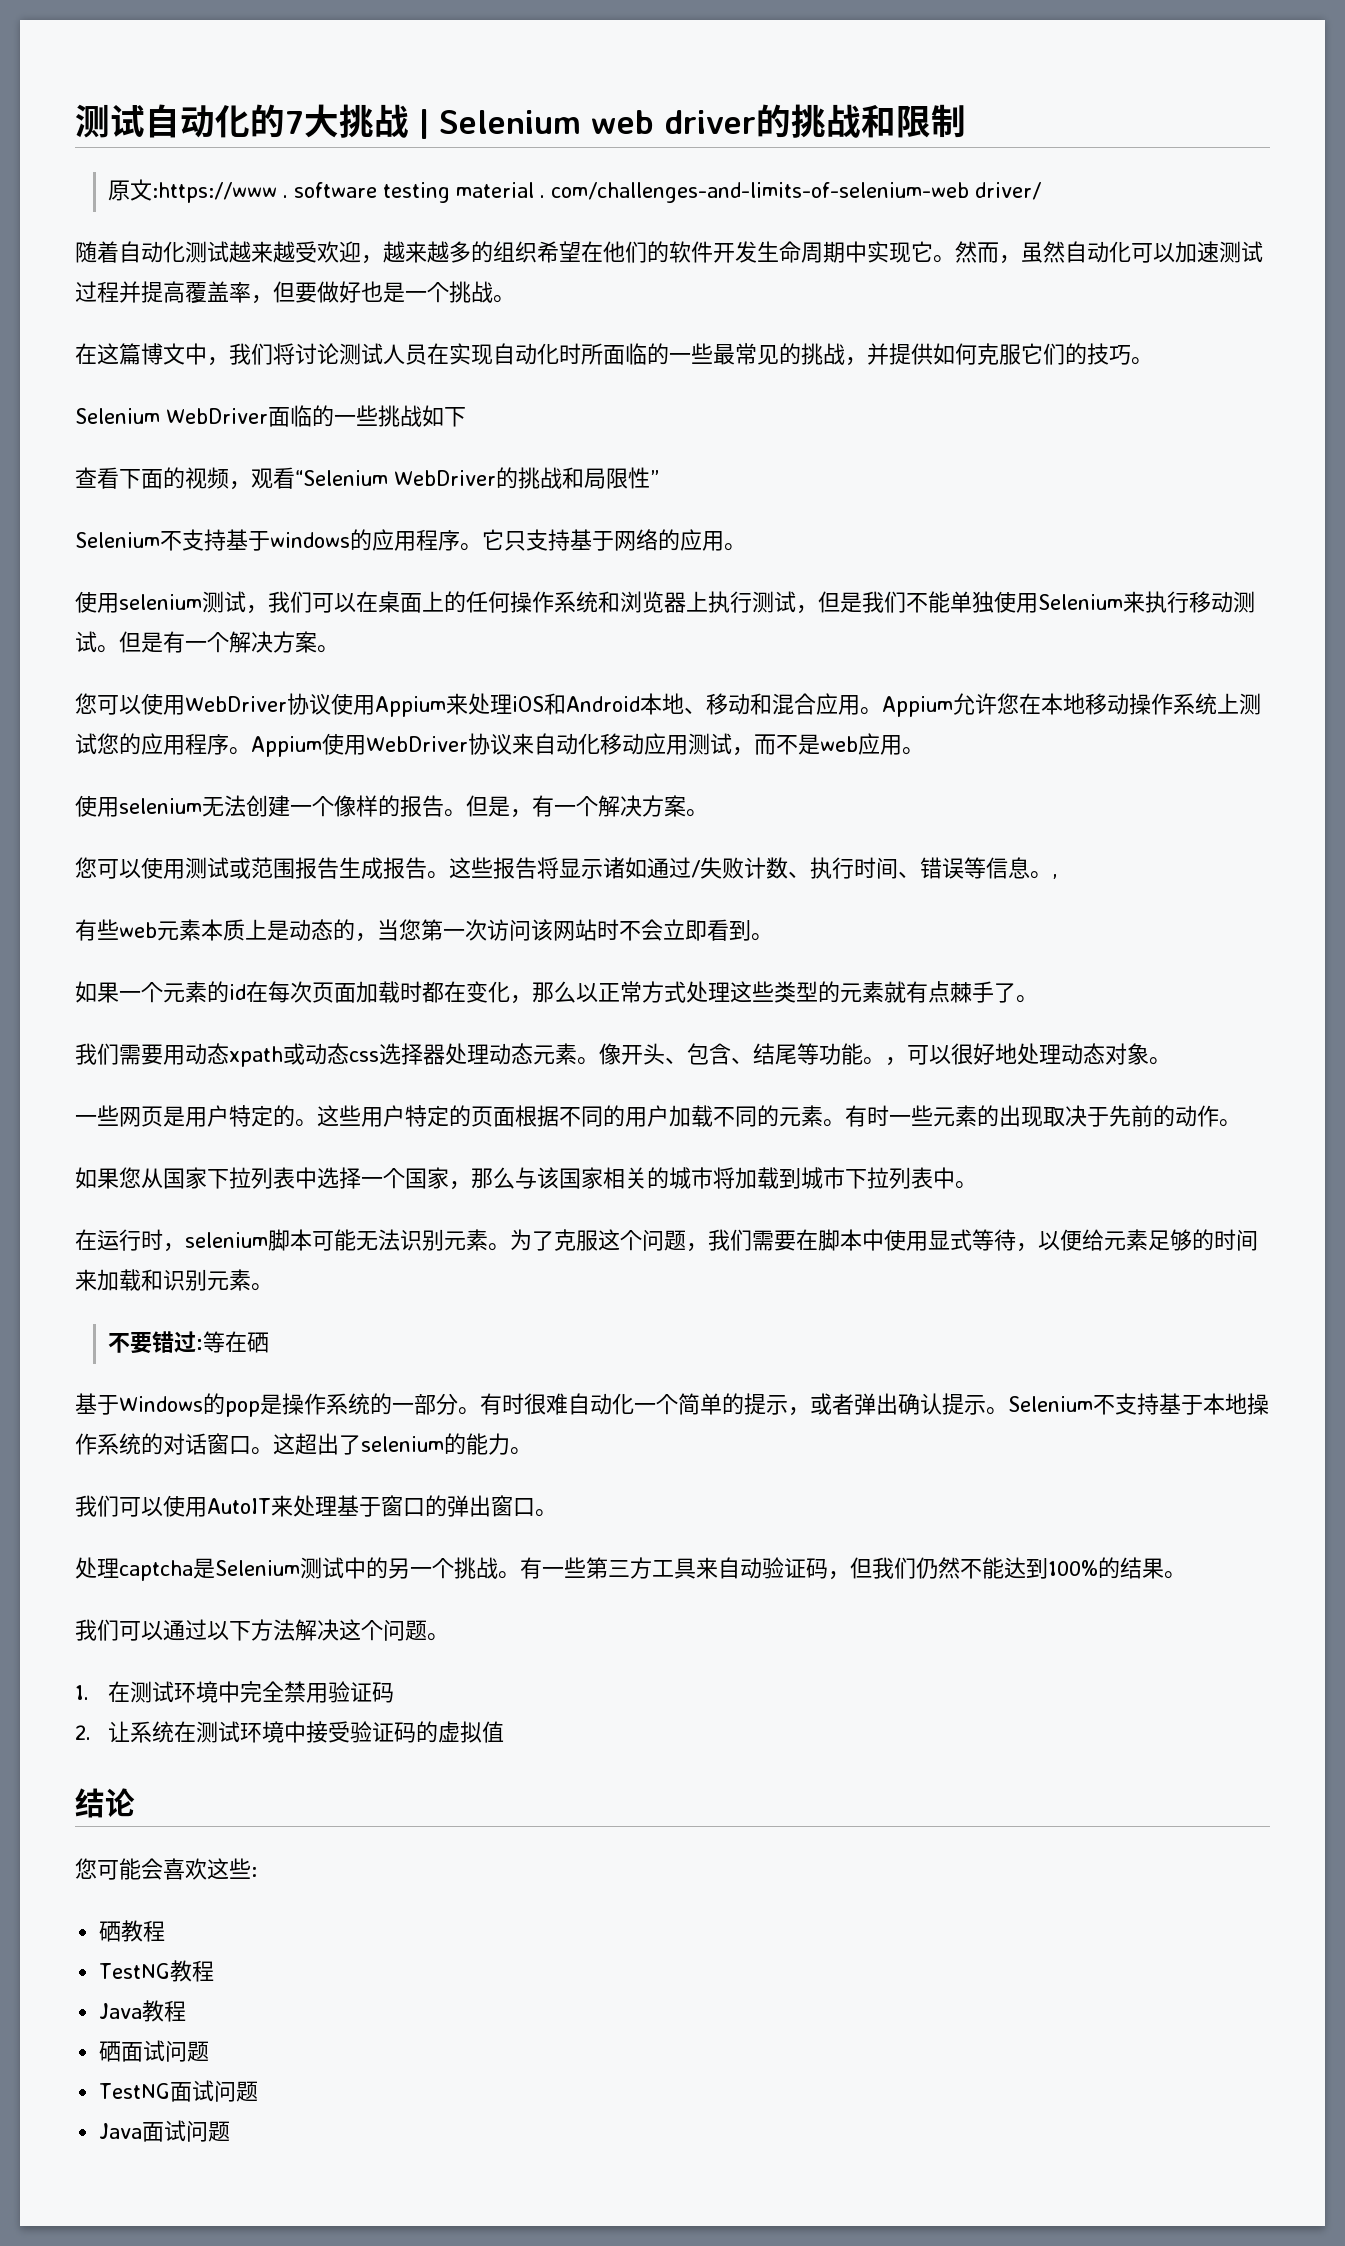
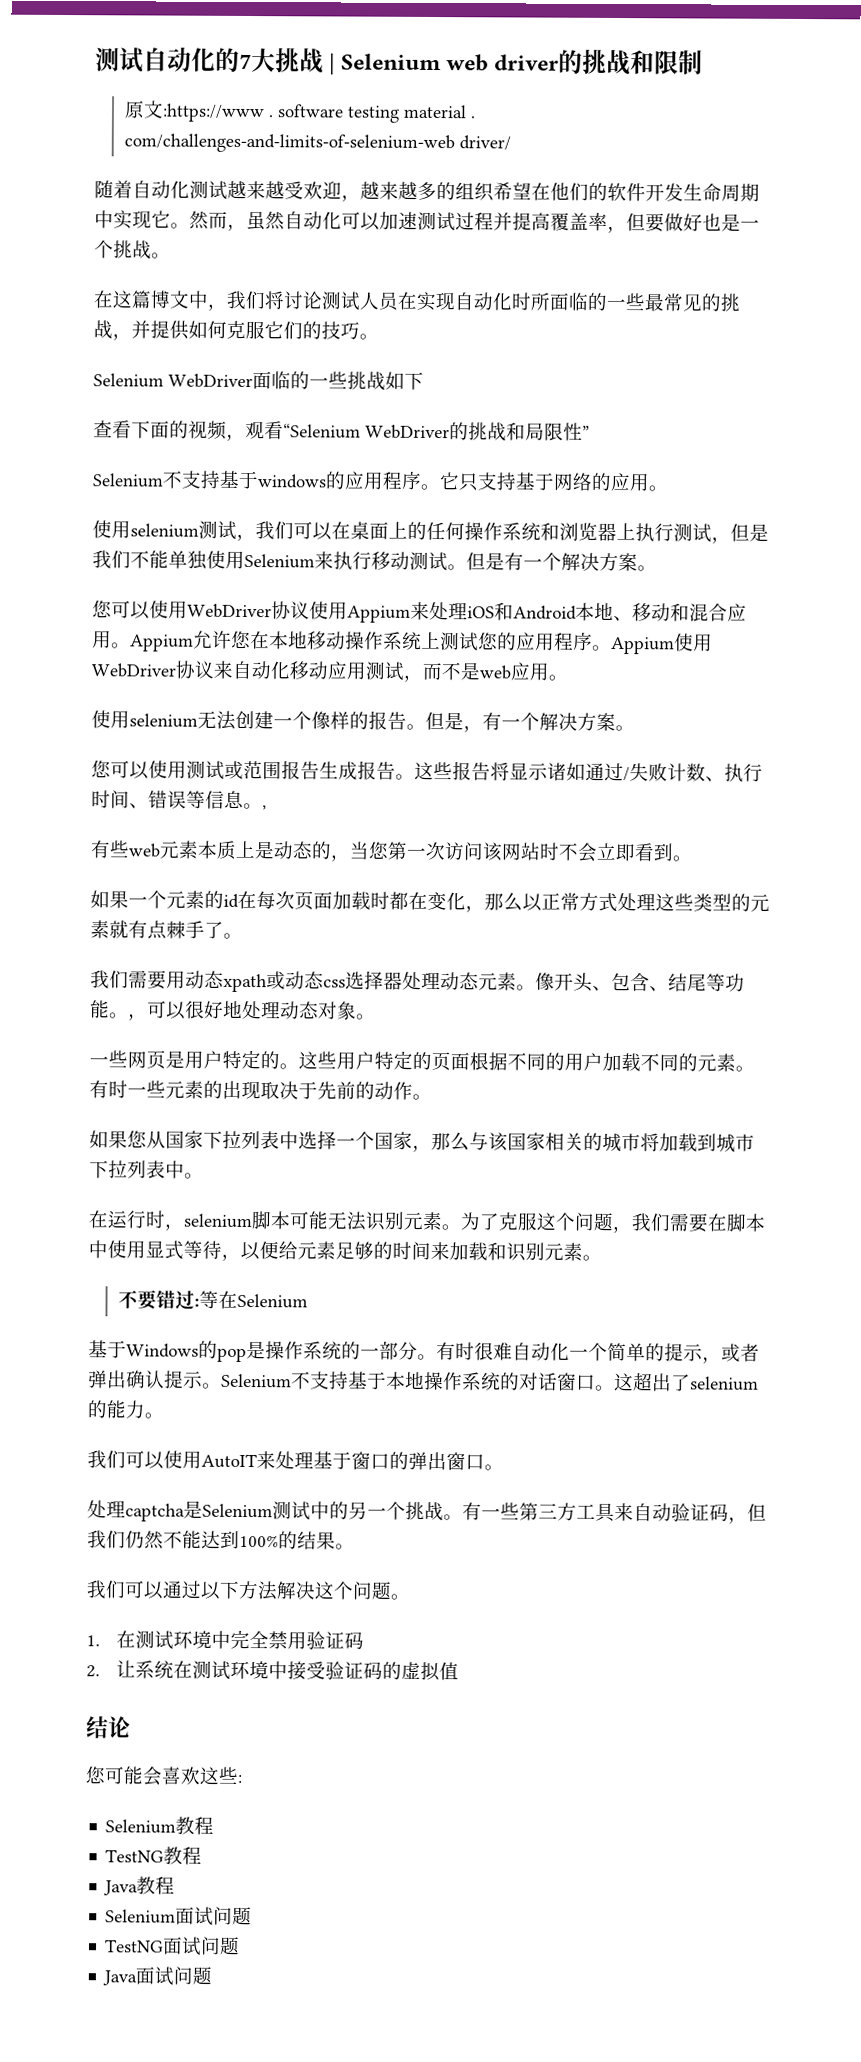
[246,1332,269,1353] 硒 -> [236,1293,308,1309] Selenium
[99,1921,122,1942] 硒 -> [105,1819,177,1834] Selenium
[99,2041,122,2062] 硒 -> [105,1909,177,1924] Selenium

